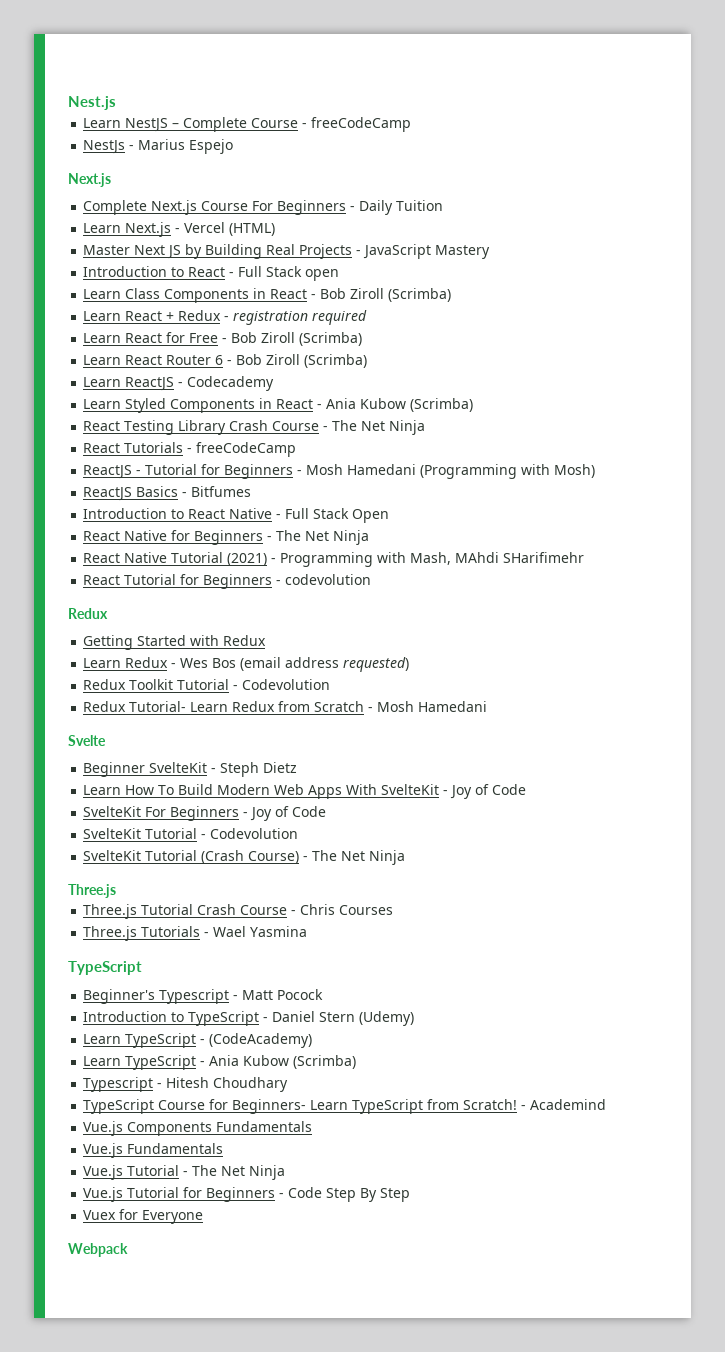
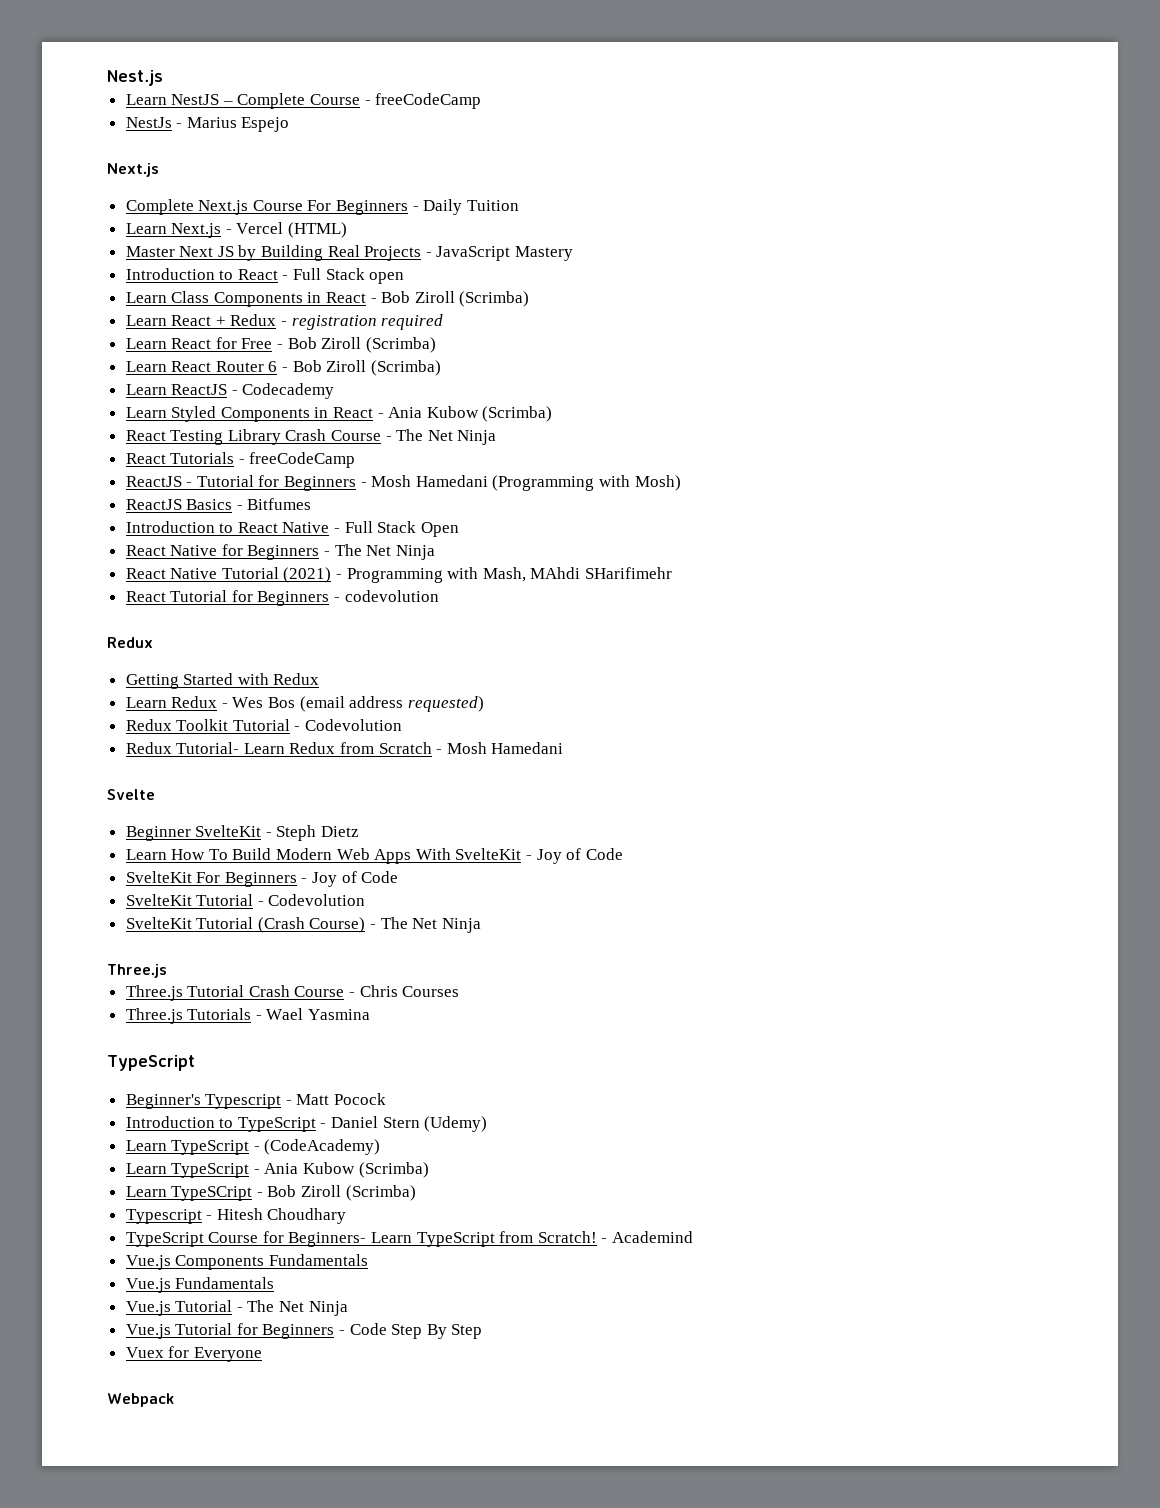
(357, 1062) none -> [125,1185,416,1201] // Learn TypeSCript - Bob Ziroll (Scrimba)

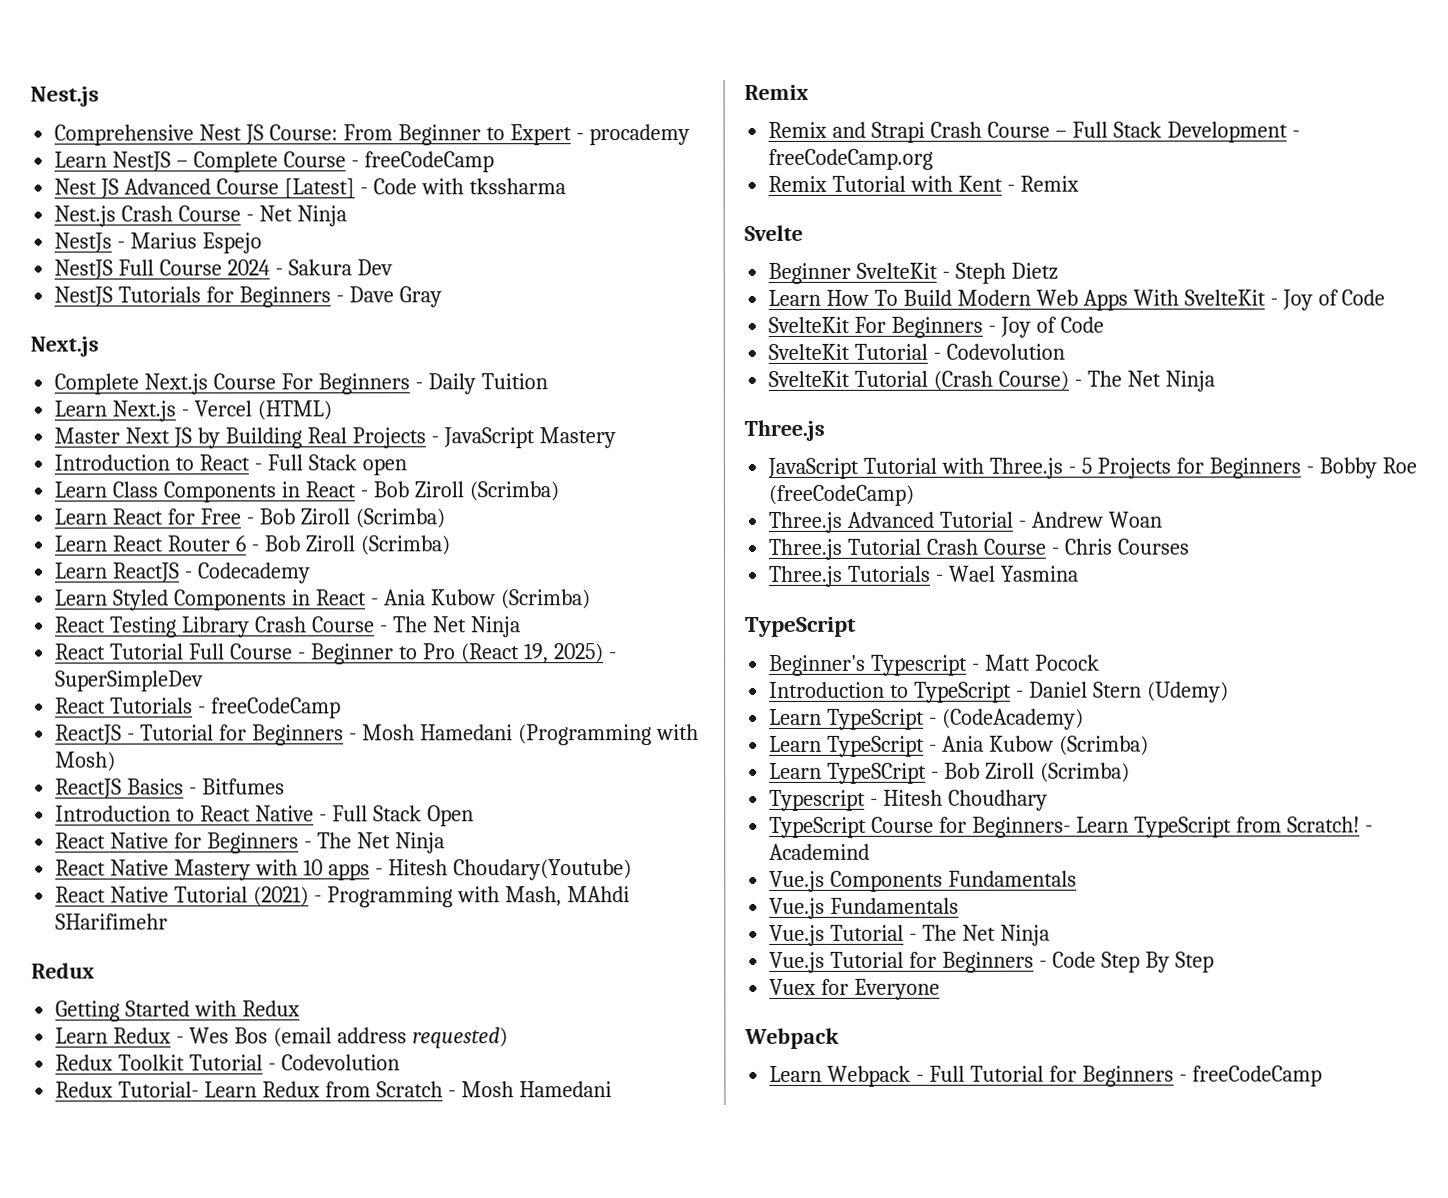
[107,70,163,86] Nest.js -> [30,86,99,107] [54,124,690,146] Nest.js // Comprehensive Nest JS Course: From Beginner to Expert - procademy
[125,117,290,132] NestJs - Marius Espejo -> [54,178,566,199] [54,205,347,227] [54,232,263,254] [54,259,393,280] [54,286,442,308] Nest JS Advanced Course [Latest] - Code with tkssharma // Nest.js Crash Course - Net Ninja // NestJs - Marius Espejo // NestJS Full Course 2024 - Sakura Dev // NestJS Tutorials for Beginners - Dave Gray
[125,314,444,330] // Learn React + Redux - registration required -> (559, 491) none
(497, 437) none -> [55,643,617,665] [55,670,205,692] // React Tutorial Full Course - Beginner to Pro (React 19, 2025) - SuperSimpleDev
(435, 552) none -> [55,859,632,881] // React Native Mastery with 10 apps - Hitesh Choudary(Youtube)
[125,590,439,606] // React Tutorial for Beginners - codevolution -> (169, 921) none
(564, 748) none -> [744,84,809,100] [768,121,1300,143] [768,148,934,170] [768,175,1079,192] // Remix // Remix and Strapi Crash Course – Full Stack Development - freeCodeCamp.org // Remix Tutorial with Kent - Remix
(167, 971) none -> [767,457,1417,479] [768,484,915,506] [768,511,1162,533] // JavaScript Tutorial with Three.js - 5 Projects for Beginners - Bobby Roe (freeCodeCamp) // Three.js Advanced Tutorial - Andrew Woan
(174, 1400) none -> [769,1065,1322,1087] // Learn Webpack - Full Tutorial for Beginners - freeCodeCamp

